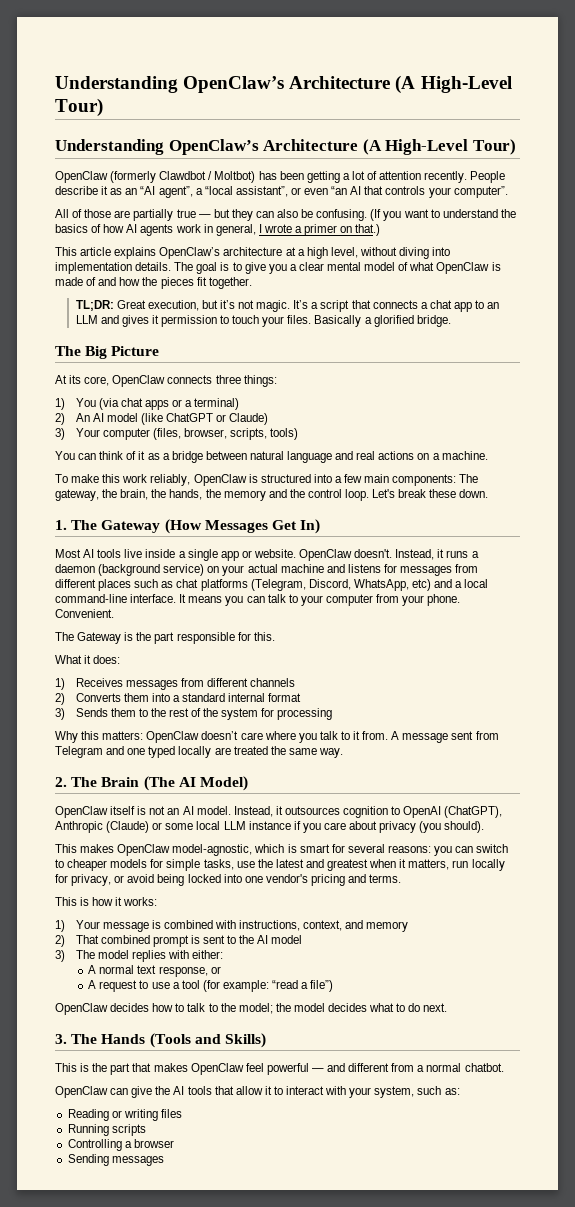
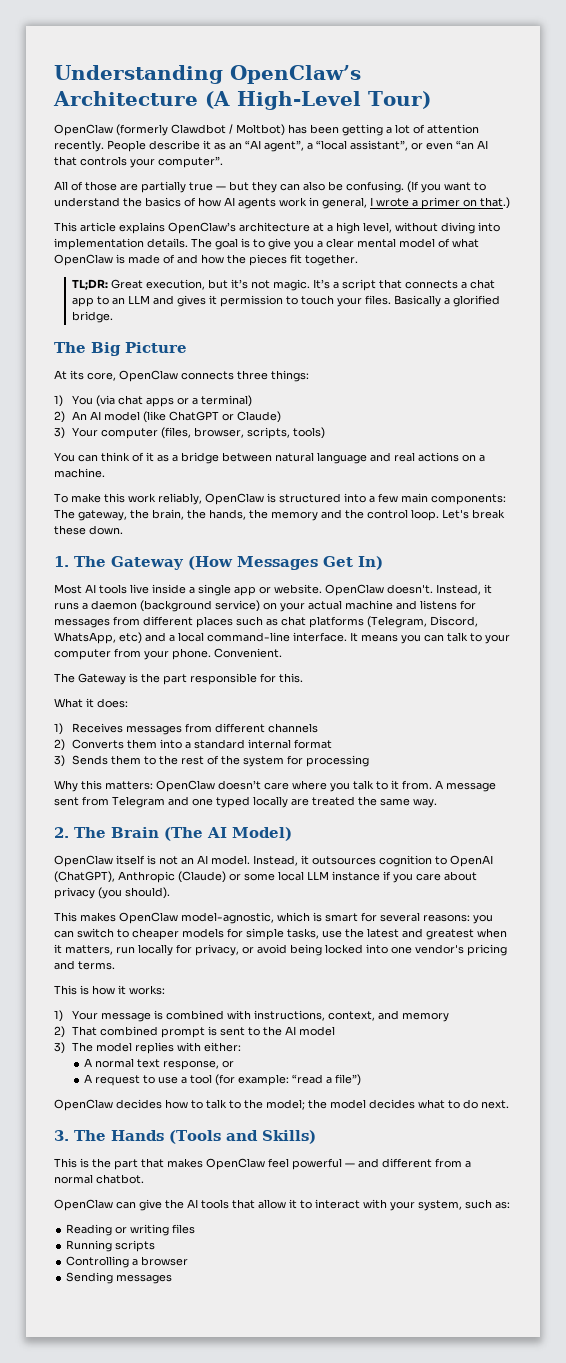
[55,75,512,94] [55,98,103,117] [55,139,516,155] Understanding OpenClaw’s Architecture (A High-Level Tour) // Understanding OpenClaw’s Architecture (A High-Level Tour) -> [54,65,361,84] [53,91,431,110] Understanding OpenClaw’s Architecture (A High-Level Tour)

